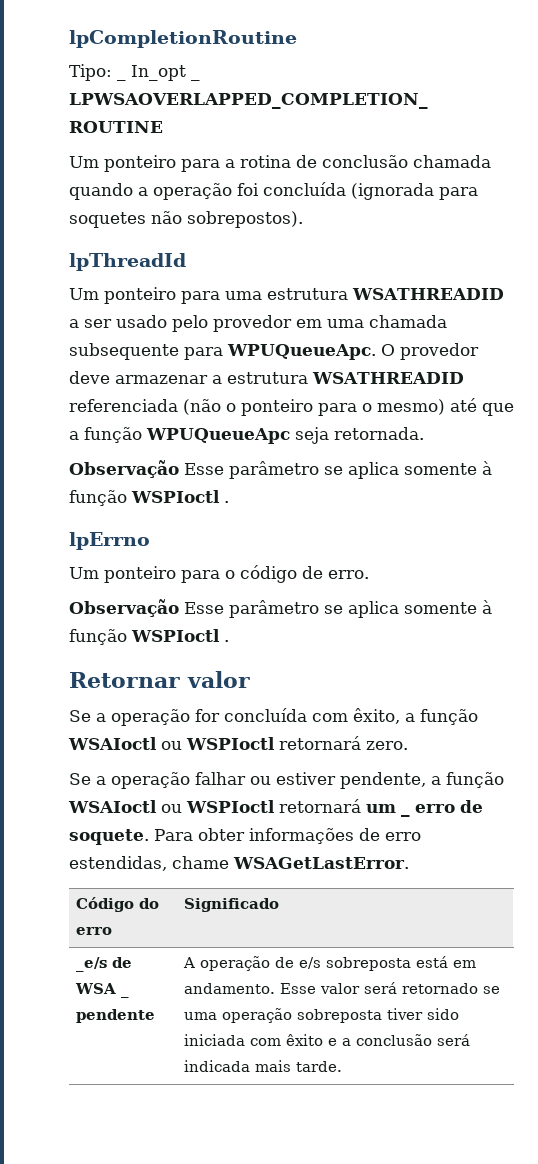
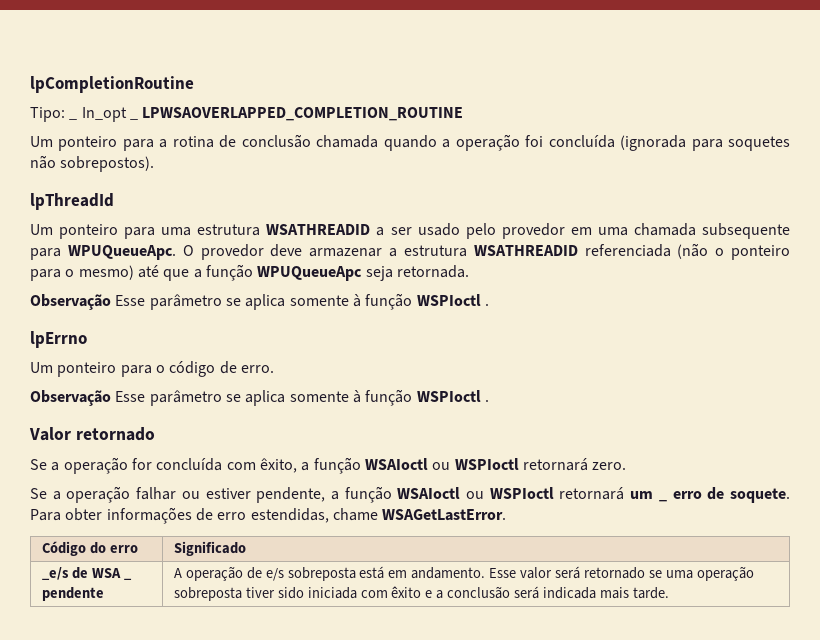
[69,671,250,688] Retornar valor -> [29,427,155,441] Valor retornado

